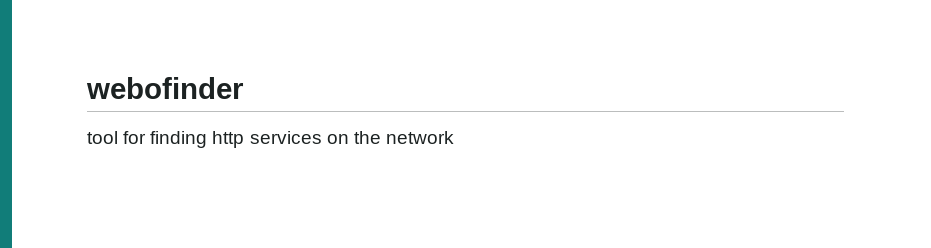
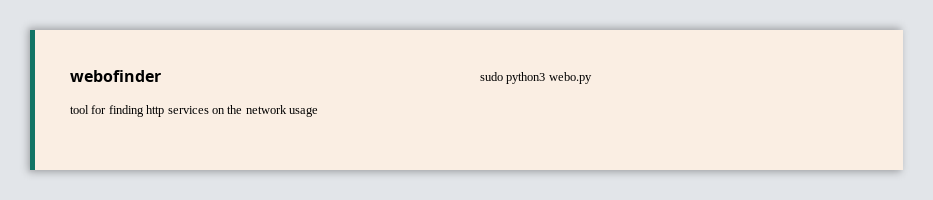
(454, 137) none -> [289,107,318,117] [480,72,592,84] usage // sudo python3 webo.py

